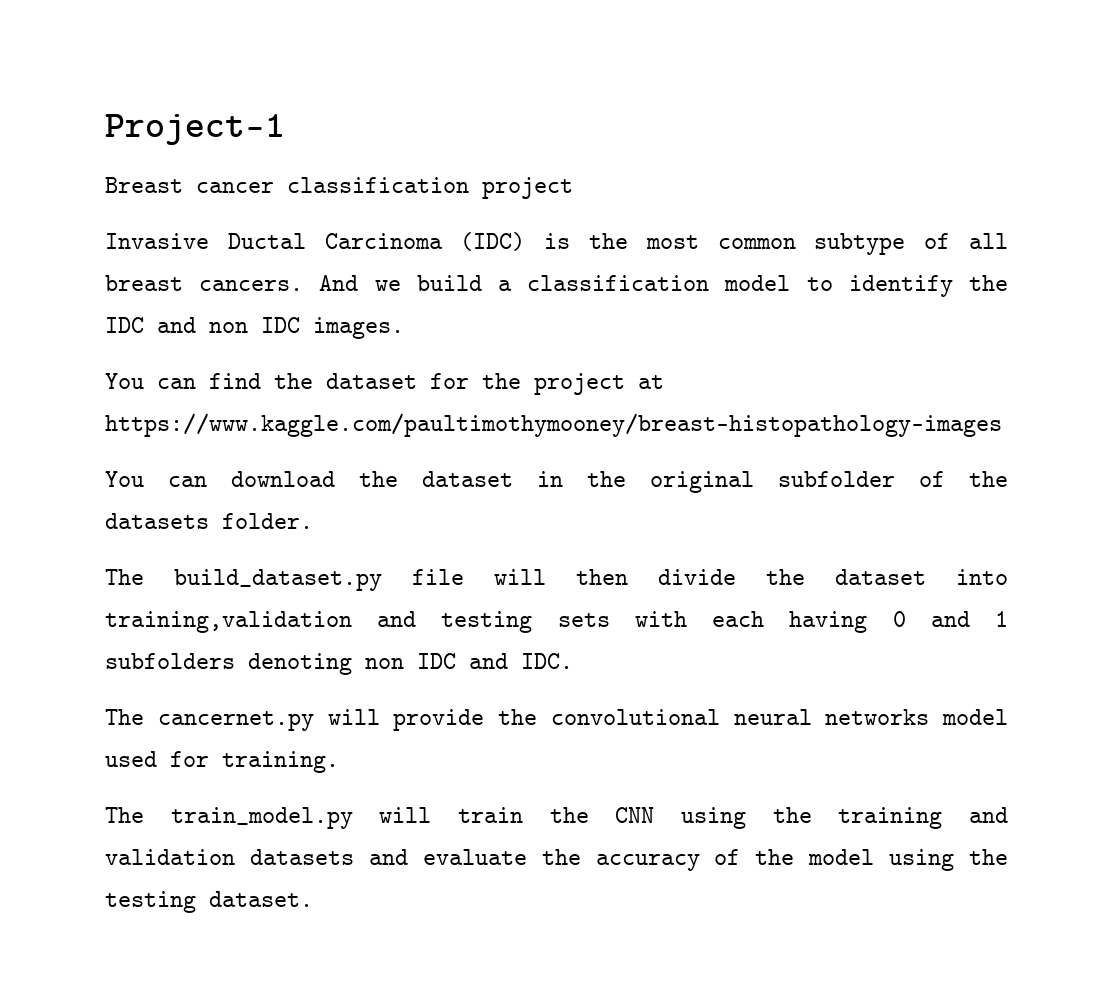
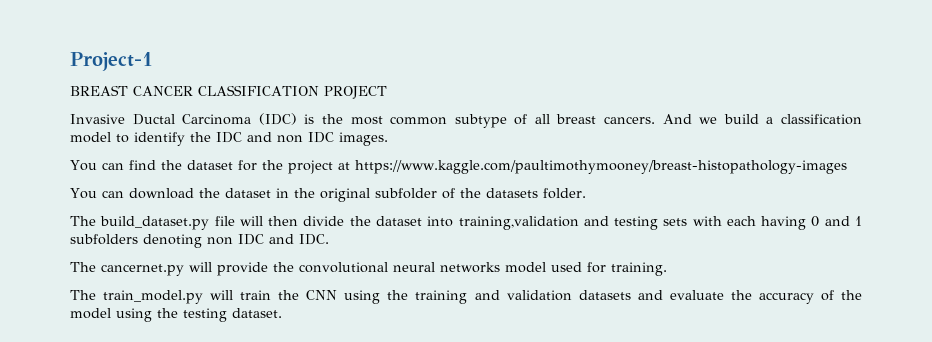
[105,177,573,199] Breast cancer classification project -> [70,85,387,99] BREAST CANCER CLASSIFICATION PROJECT

